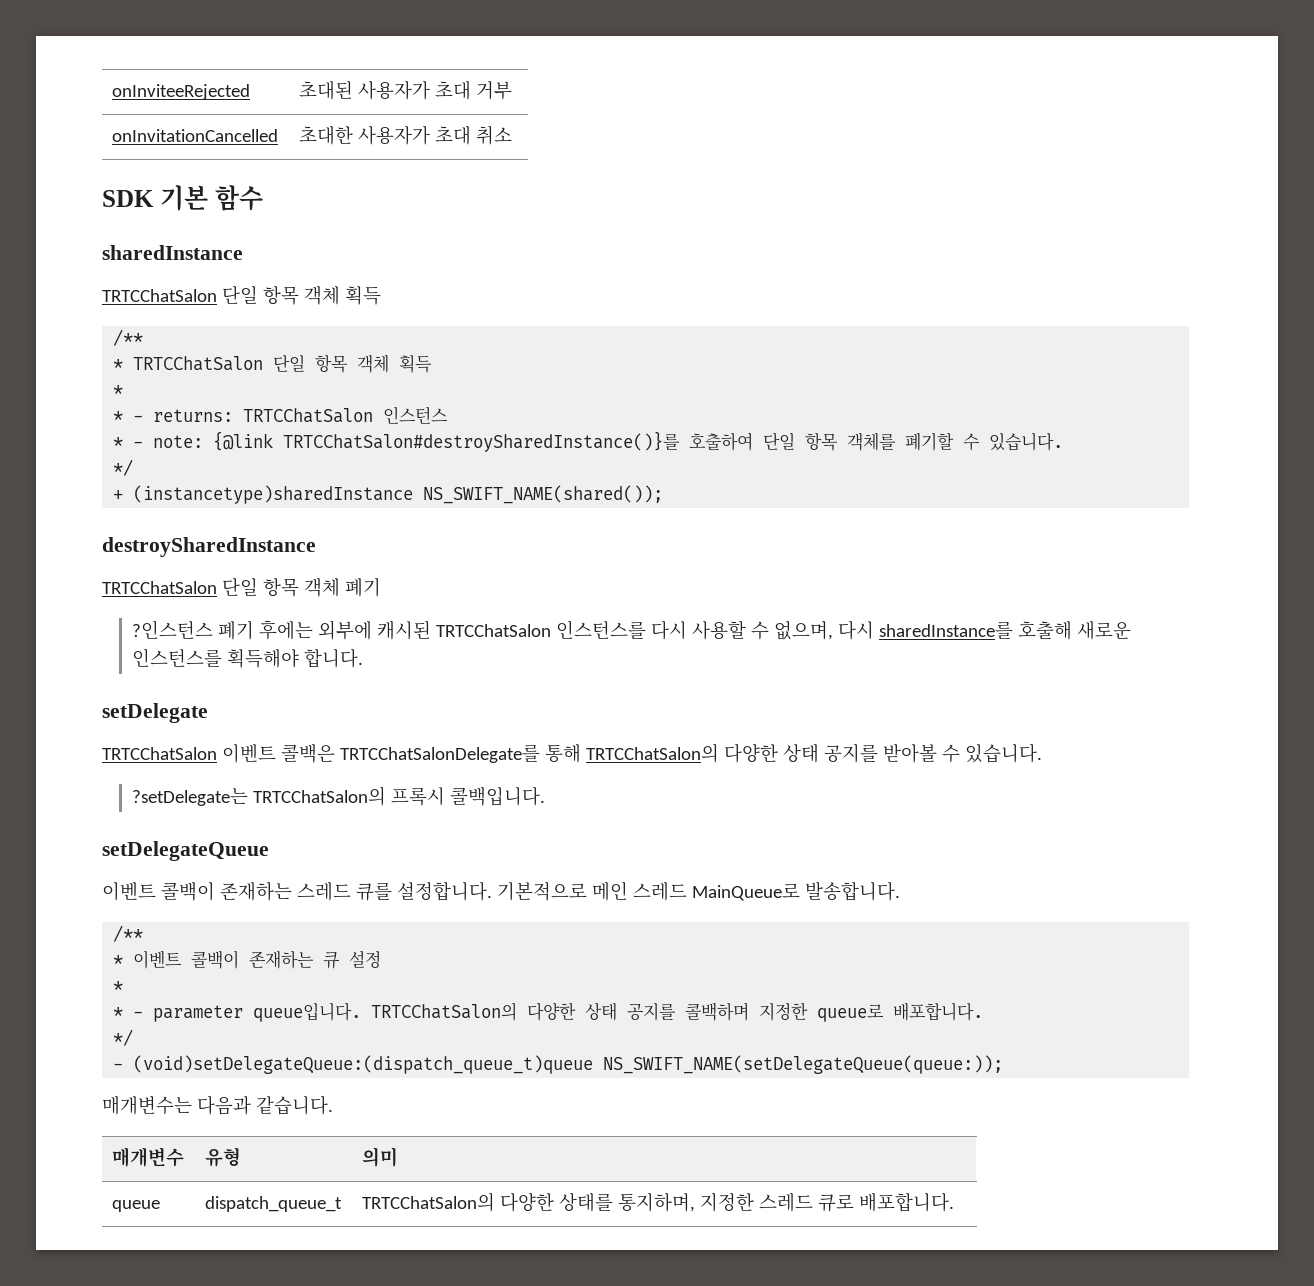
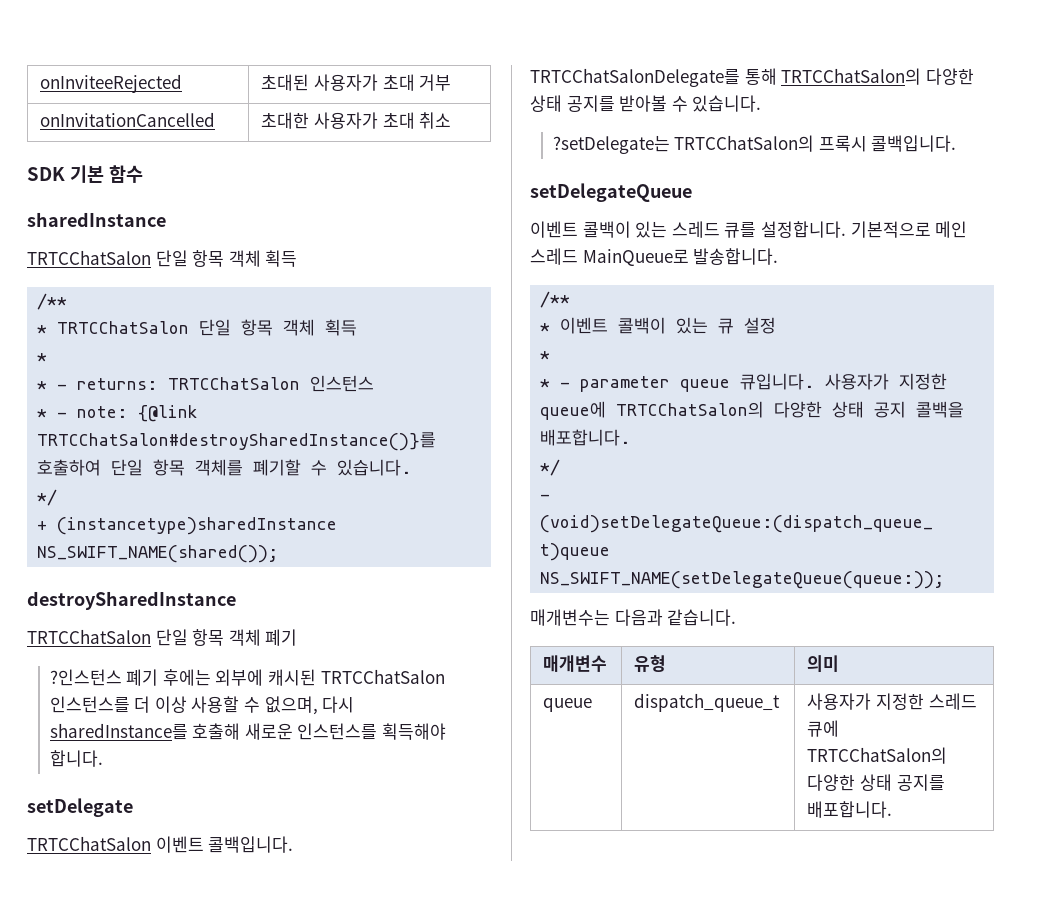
[650,620,687,640] 다시 -> [134,696,187,713] 더 이상
[280,744,335,763] 콜백은 -> [208,836,294,853] 콜백입니다.
[219,882,292,901] 존재하는 -> [635,221,668,238] 있는
[249,950,315,969] 존재하는 -> [676,317,709,334] 있는
[253,1002,885,1022] queue입니다. TRTCChatSalon의 다양한 상태 공지를 콜백하며 지정한 queue로 -> [680,373,948,392] [540,401,965,420] queue 큐입니다. 사용자가 지정한 queue에 TRTCChatSalon의 다양한 상태 공지 콜백을
[362,1192,855,1212] TRTCChatSalon의 다양한 상태를 통지하며, 지정한 스레드 큐로 -> [807,693,977,710] [807,720,840,737] [807,747,948,764] [807,774,945,791] 사용자가 지정한 스레드 큐에 TRTCChatSalon의 다양한 상태 공지를

